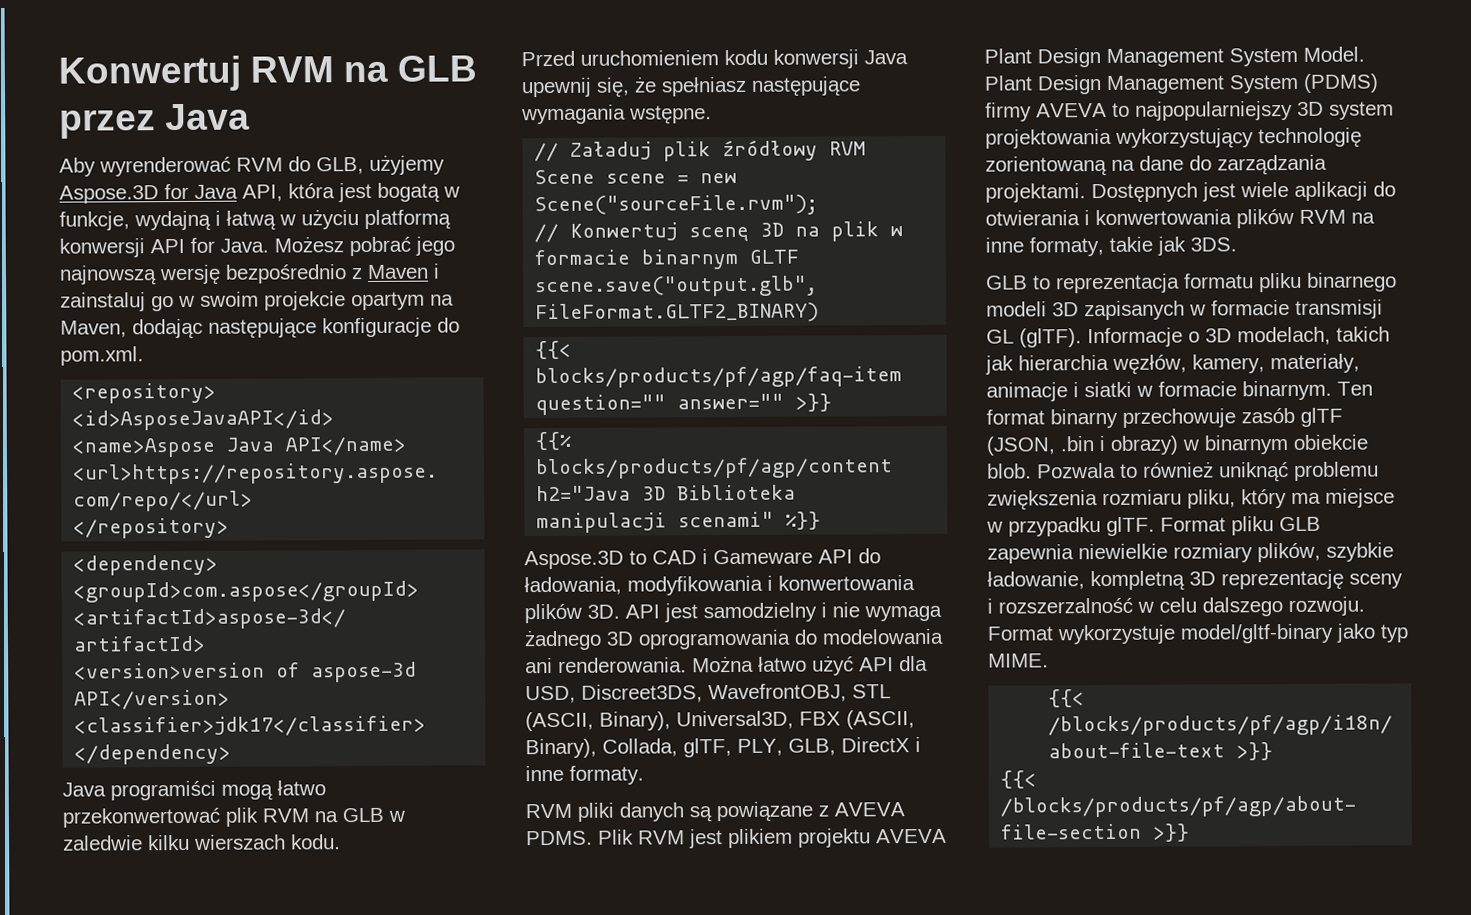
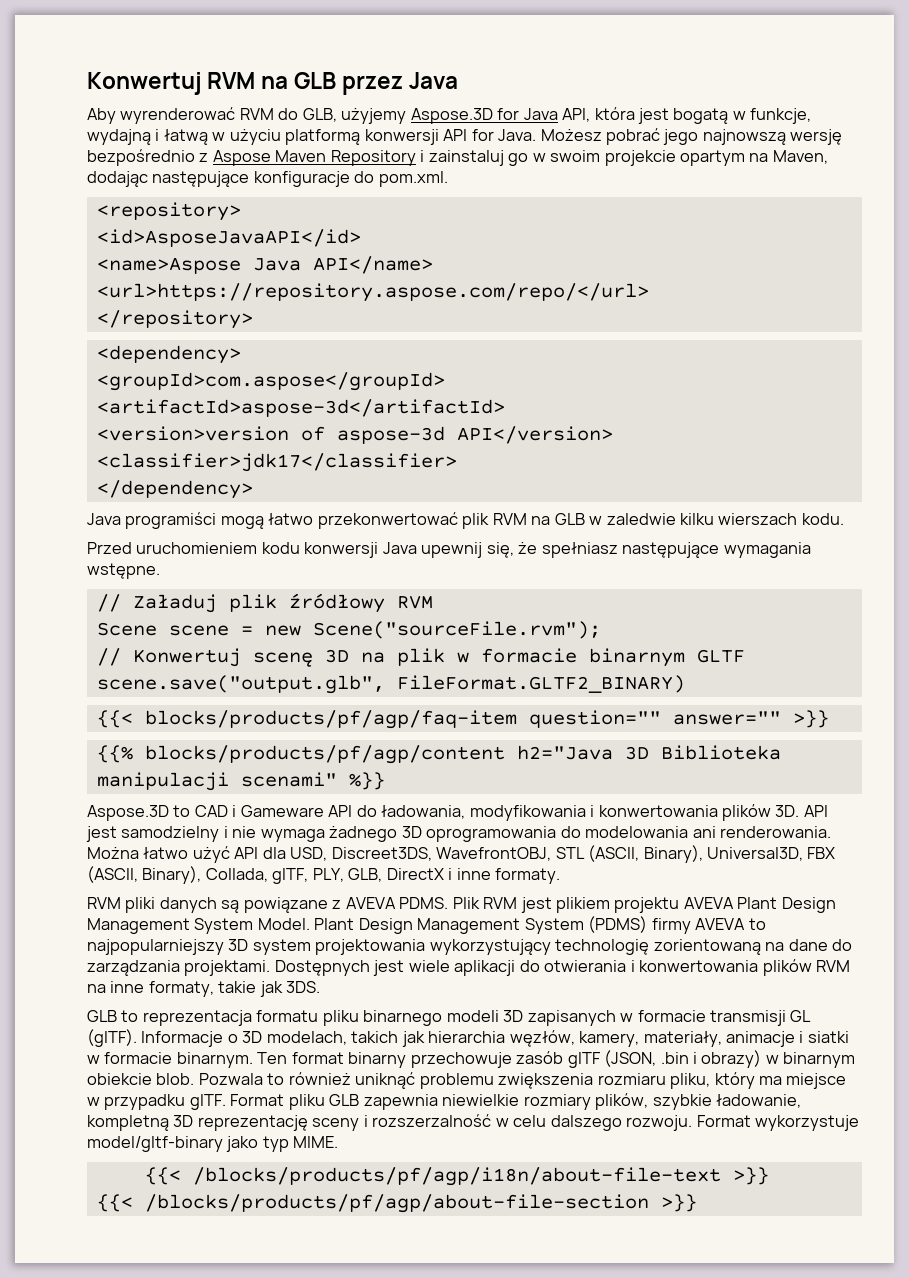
[367,264,429,279] Maven -> [212,150,416,166] Aspose Maven Repository

